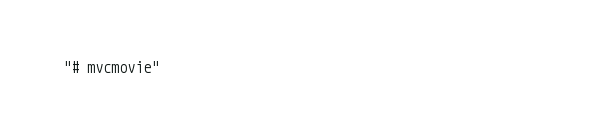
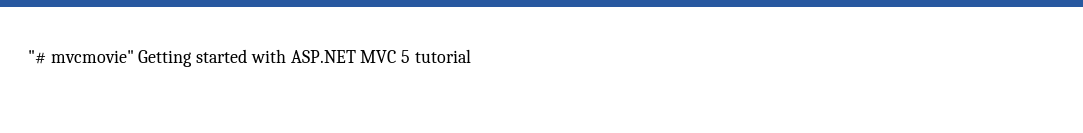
(159, 67) none -> [138,49,471,67] Getting started with ASP.NET MVC 5 tutorial

